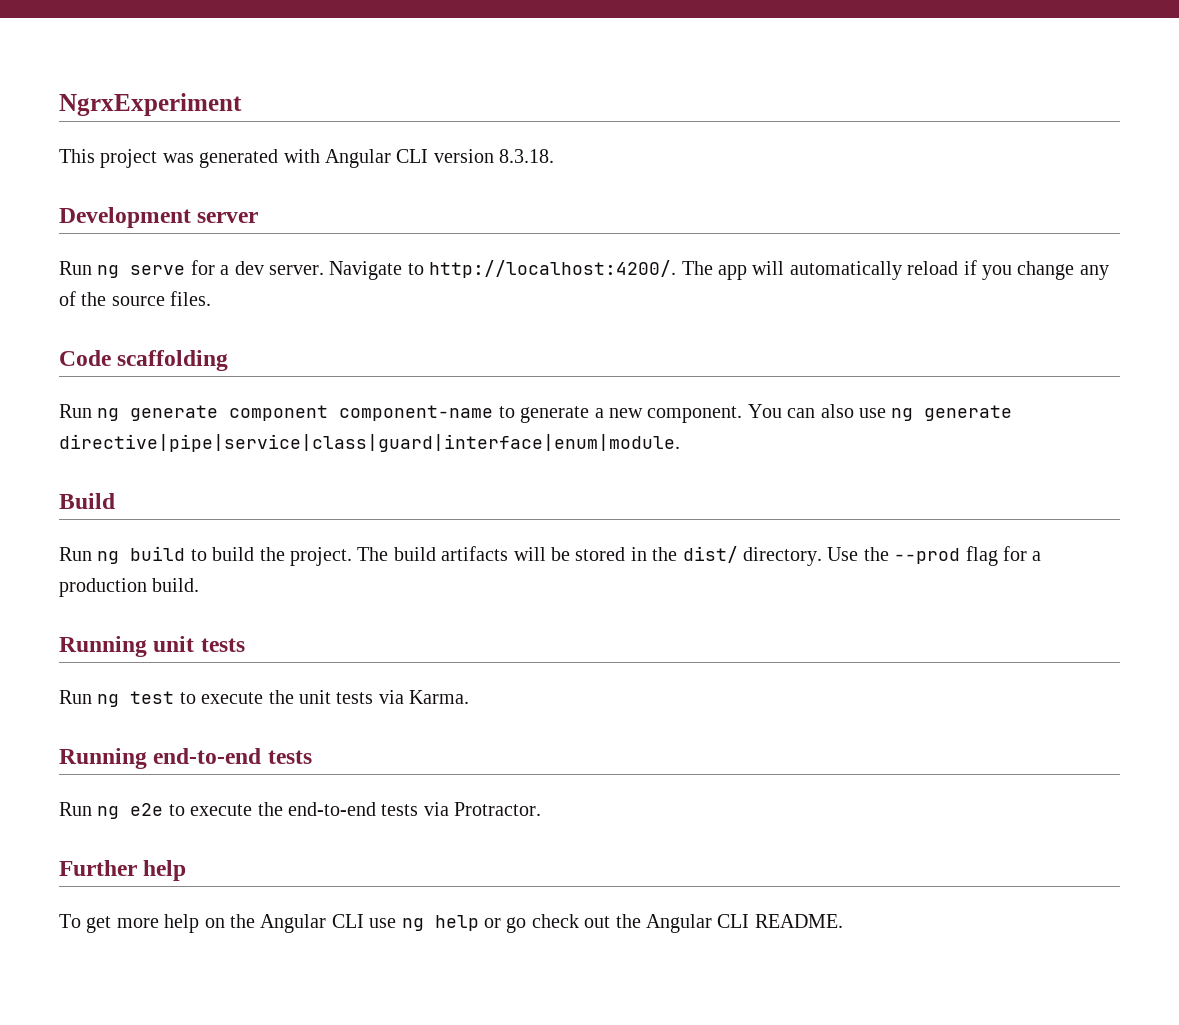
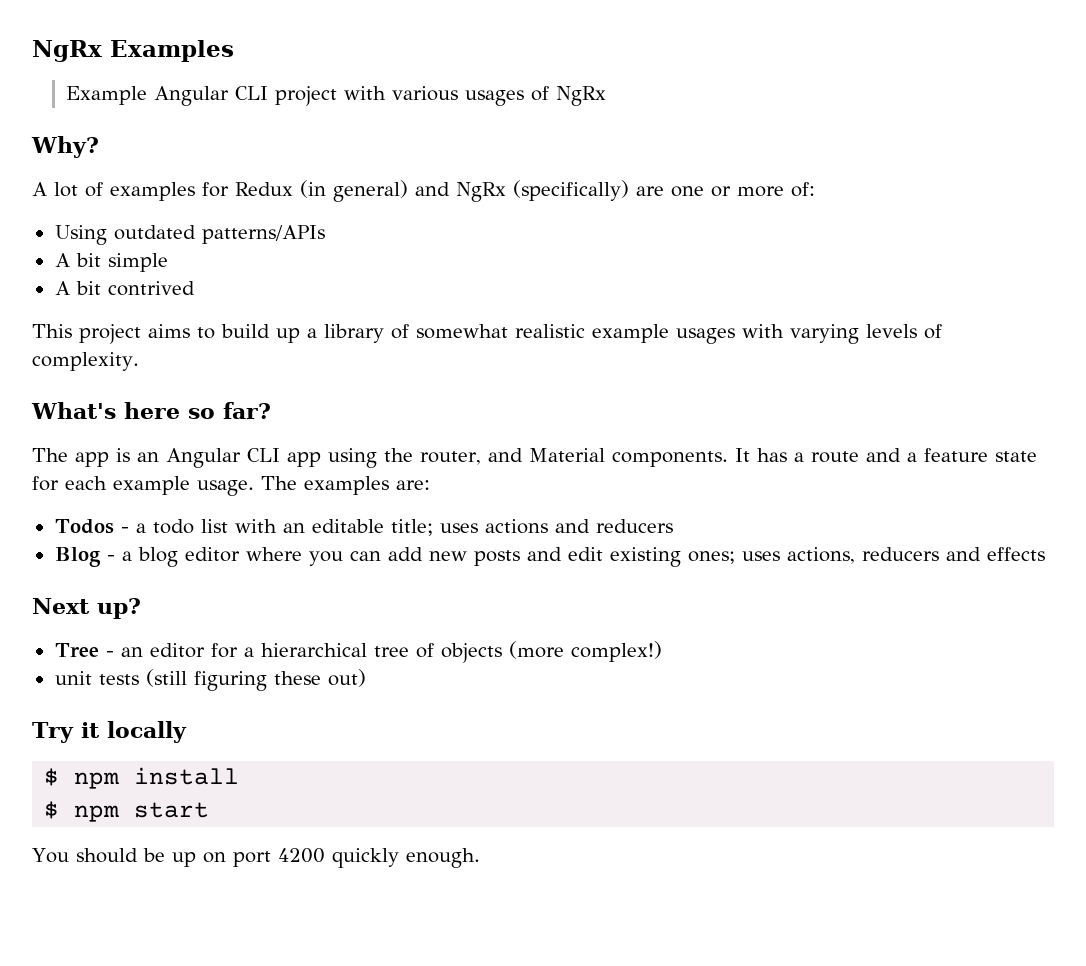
[59,93,242,116] [59,149,555,168] [59,207,259,228] [59,260,1109,280] [59,291,212,306] [59,350,229,371] [59,404,1013,423] [59,434,680,452] [59,493,115,509] [59,546,1042,566] [59,578,200,597] [59,636,245,657] [59,690,470,707] [59,748,312,769] [59,802,542,819] [59,860,187,881] [59,914,843,933] NgrxExperiment // This project was generated with Angular CLI version 8.3.18. // Development server // Run ng serve for a dev server. Navigate to http://localhost:4200/. The app will automatically reload if you change any of the source files. // Code scaffolding // Run ng generate component component-name to generate a new component. You can also use ng generate directive|pipe|service|class|guard|interface|enum|module. // Build // Run ng build to build the project. The build artifacts will be stored in the dist/ directory. Use the --prod flag for a production build. // Running unit tests // Run ng test to execute the unit tests via Karma. // Running end-to-end tests // Run ng e2e to execute the end-to-end tests via Protractor. // Further help // To get more help on the Angular CLI use ng help or go check out the Angular CLI README. -> [32,40,234,62] [66,86,607,106] [31,136,99,158] [32,180,815,202] [54,225,325,245] [54,253,168,272] [54,281,195,296] [32,324,942,344] [32,352,139,371] [31,402,271,419] [32,448,1037,468] [32,476,430,496] [54,519,673,536] [54,547,1045,567] [32,598,141,619] [54,641,662,663] [54,669,366,691] [32,721,187,743] [44,767,240,789] [44,801,210,822] [32,848,480,868] NgRx Examples // Example Angular CLI project with various usages of NgRx // Why? // A lot of examples for Redux (in general) and NgRx (specifically) are one or more of: // Using outdated patterns/APIs // A bit simple // A bit contrived // This project aims to build up a library of somewhat realistic example usages with varying levels of complexity. // What's here so far? // The app is an Angular CLI app using the router, and Material components. It has a route and a feature state for each example usage. The examples are: // Todos - a todo list with an editable title; uses actions and reducers // Blog - a blog editor where you can add new posts and edit existing ones; uses actions, reducers and effects // Next up? // Tree - an editor for a hierarchical tree of objects (more complex!) // unit tests (still figuring these out) // Try it locally // $ npm install // $ npm start // You should be up on port 4200 quickly enough.

